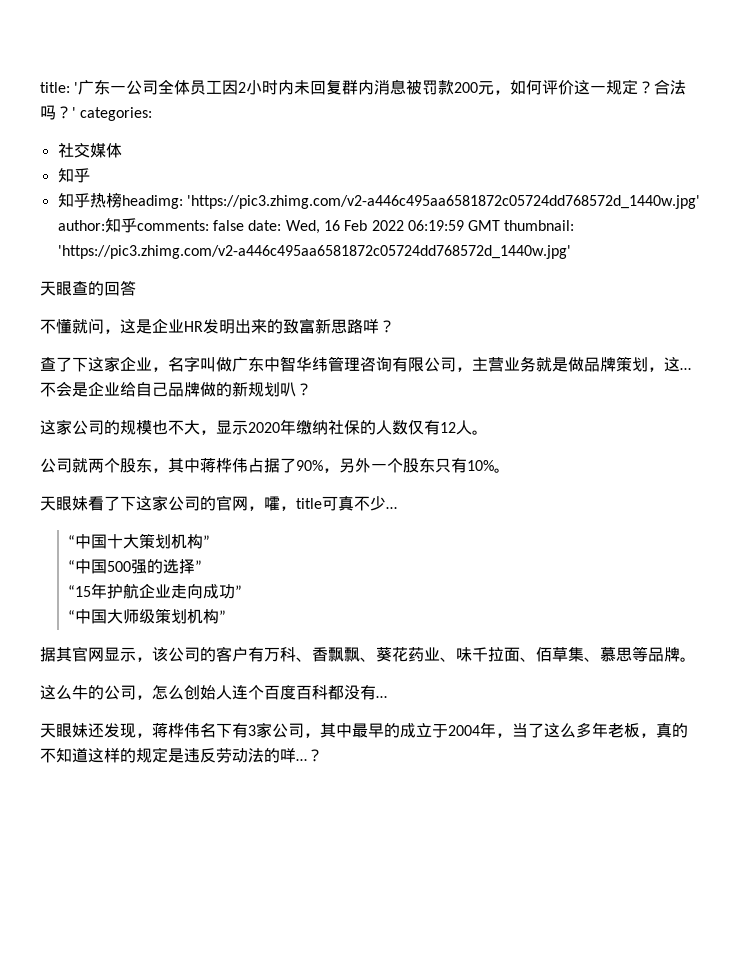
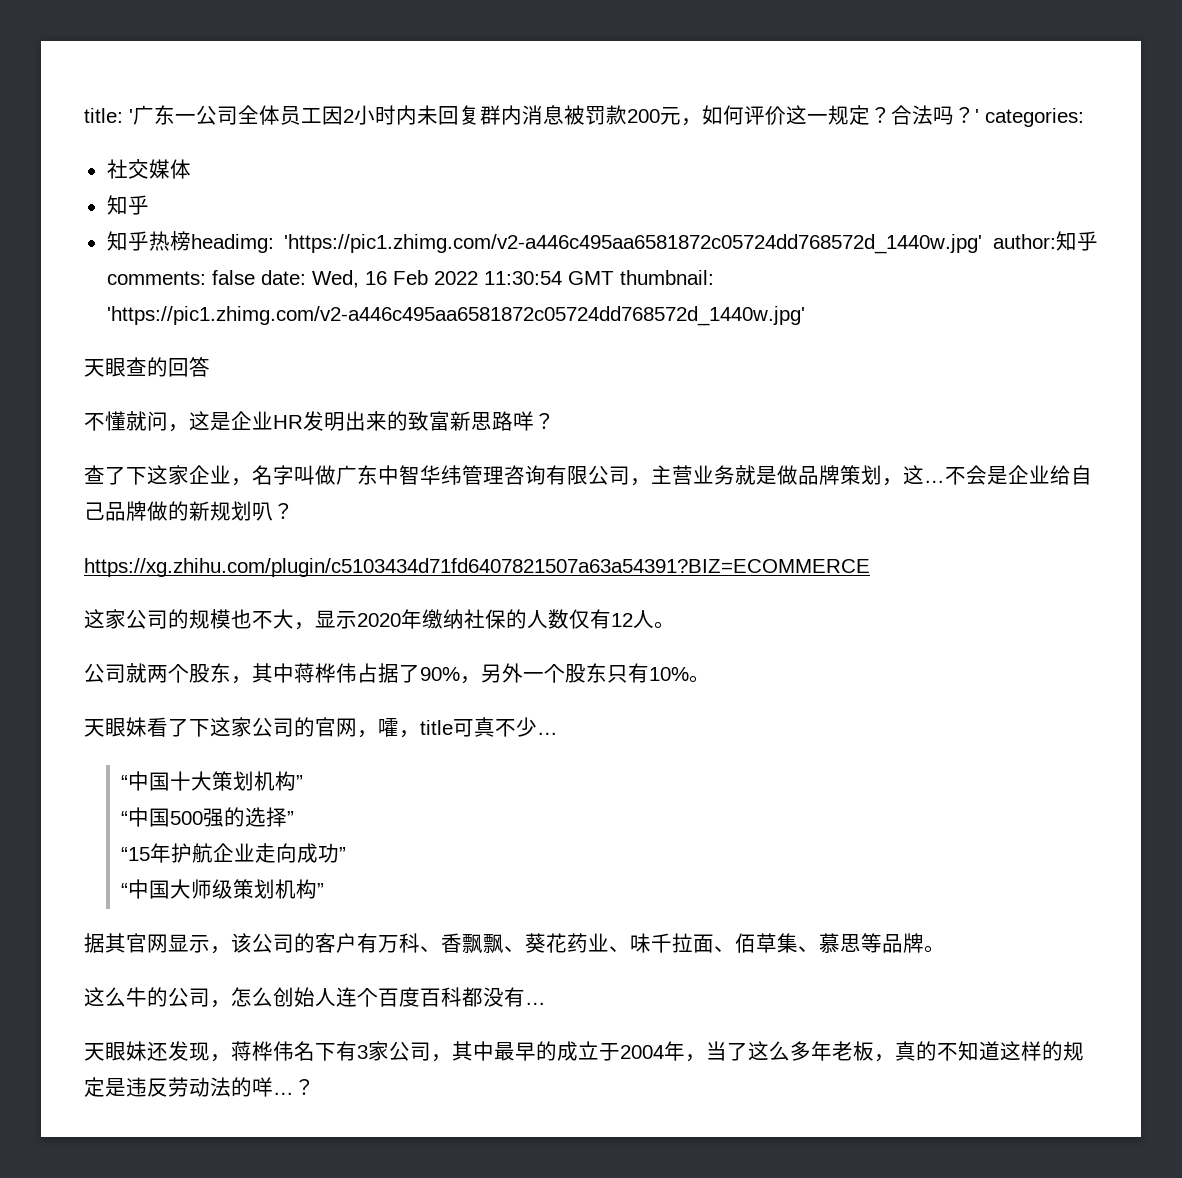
[186,195,700,209] 'https://pic3.zhimg.com/v2-a446c495aa6581872c05724dd768572d_1440w.jpg' -> [284,234,983,254] 'https://pic1.zhimg.com/v2-a446c495aa6581872c05724dd768572d_1440w.jpg'
[407,220,464,231] 06:19:59 -> [483,271,562,285] 11:30:54
[57,245,571,259] 'https://pic3.zhimg.com/v2-a446c495aa6581872c05724dd768572d_1440w.jpg' -> [106,306,805,326] 'https://pic1.zhimg.com/v2-a446c495aa6581872c05724dd768572d_1440w.jpg'
(312, 389) none -> [84,558,870,577] // https://xg.zhihu.com/plugin/c5103434d71fd6407821507a63a54391?BIZ=ECOMMERCE

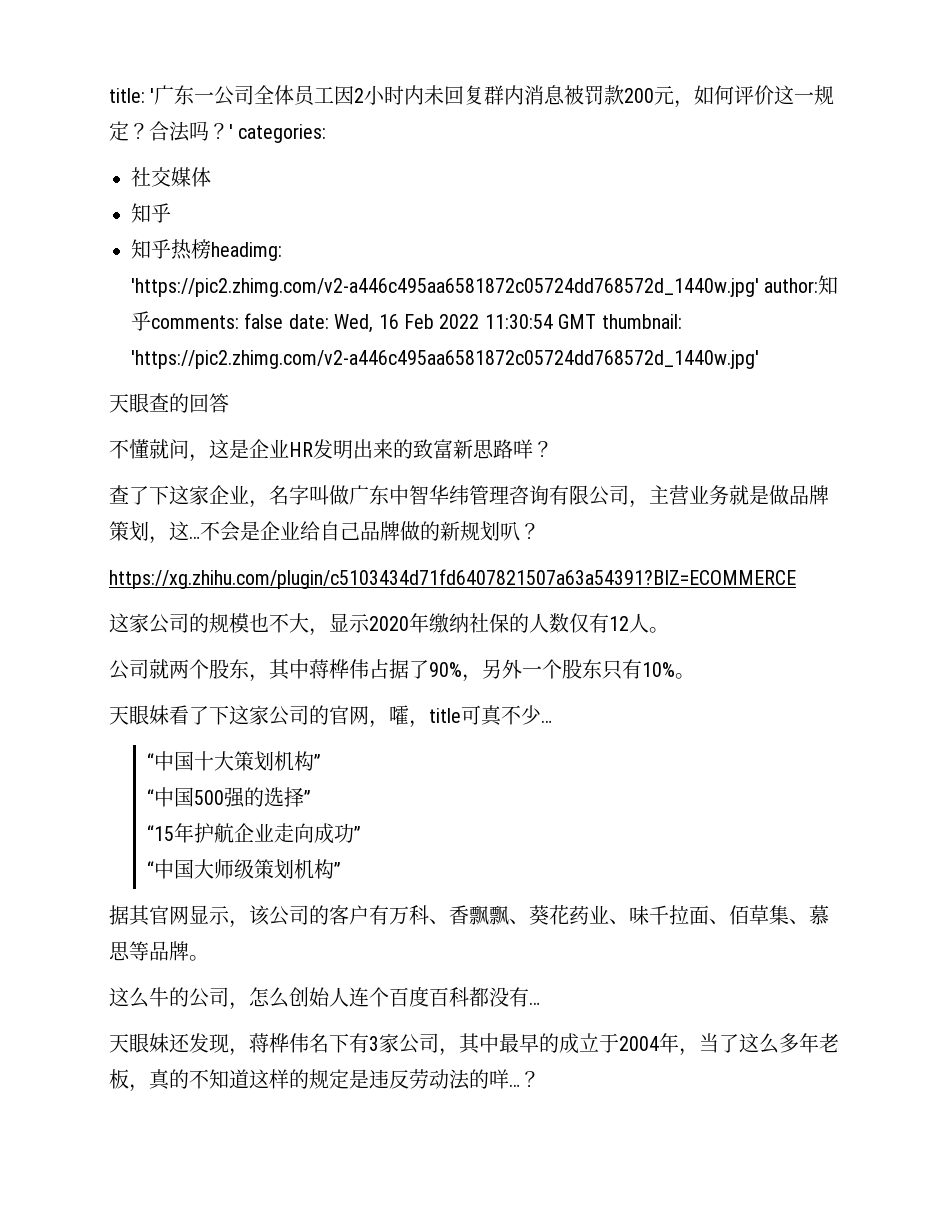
[284,234,983,254] 'https://pic1.zhimg.com/v2-a446c495aa6581872c05724dd768572d_1440w.jpg' -> [131,278,759,297] 'https://pic2.zhimg.com/v2-a446c495aa6581872c05724dd768572d_1440w.jpg'
[106,306,805,326] 'https://pic1.zhimg.com/v2-a446c495aa6581872c05724dd768572d_1440w.jpg' -> [131,350,759,369] 'https://pic2.zhimg.com/v2-a446c495aa6581872c05724dd768572d_1440w.jpg'

